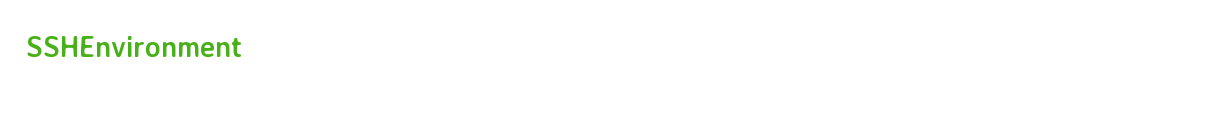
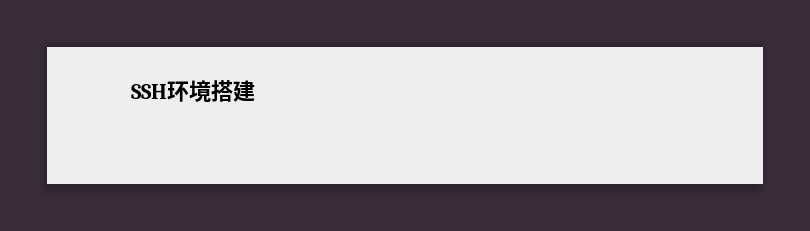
[26,36,242,57] SSHEnvironment -> [131,80,255,102] SSH环境搭建

